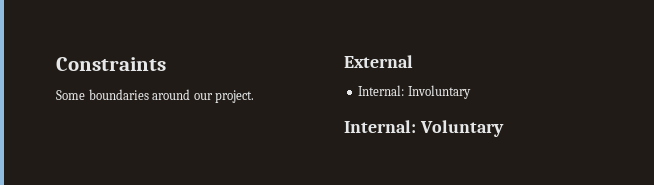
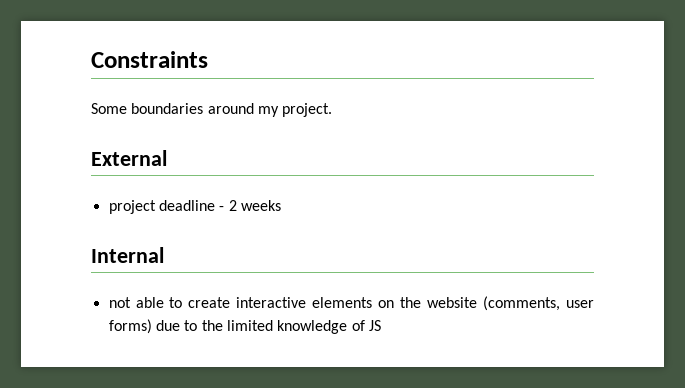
[193,93,213,100] our -> [257,106,279,117] my
[358,85,471,99] [344,120,504,137] Internal: Involuntary // Internal: Voluntary -> [108,200,281,214] [91,247,164,263] [108,296,594,311] [108,319,381,334] project deadline - 2 weeks // Internal // not able to create interactive elements on the website (comments, user forms) due to the limited knowledge of JS

